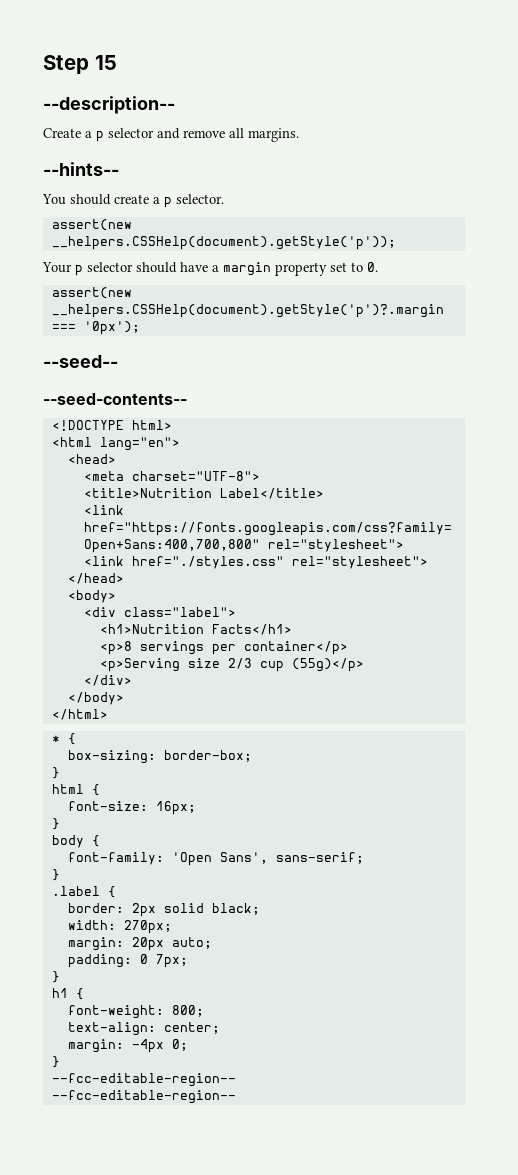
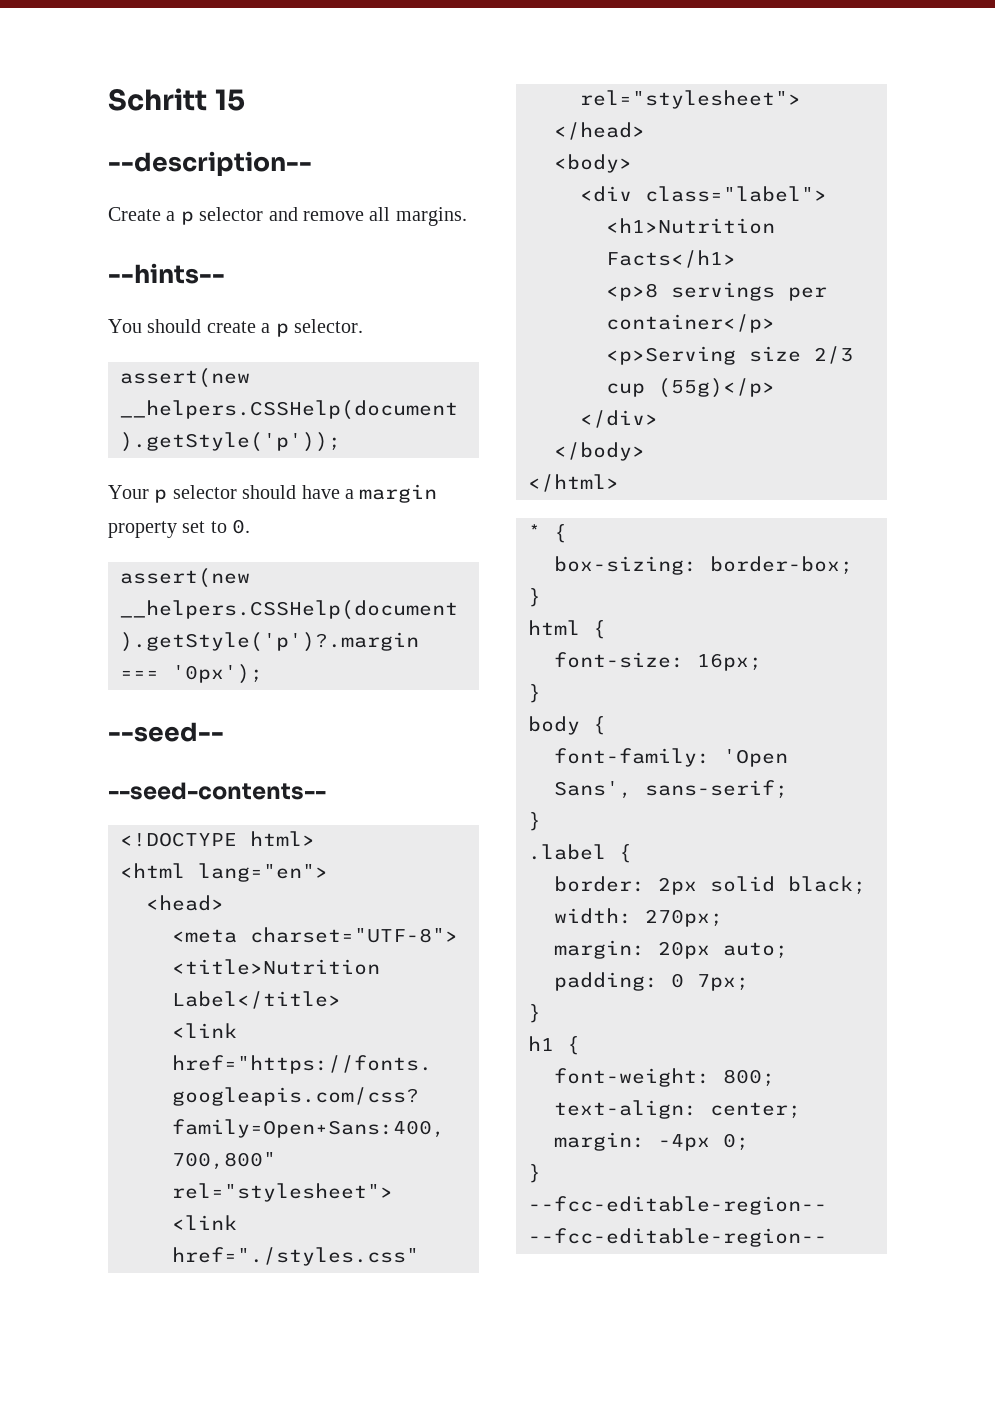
[43,55,89,74] Step -> [108,88,207,111] Schritt

